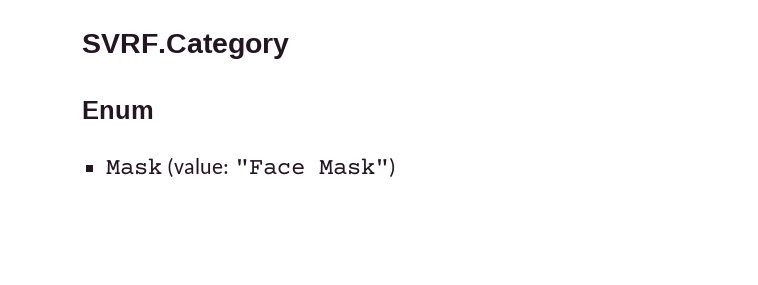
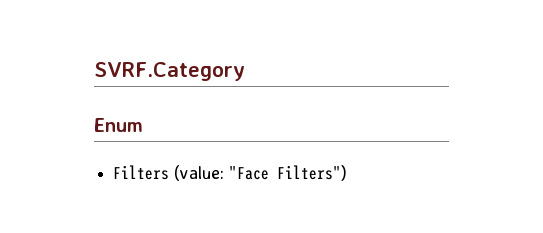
[105,158,162,175] Mask -> [113,165,170,180] Filters
[319,157,397,178] Mask") -> [277,165,348,181] Filters")

